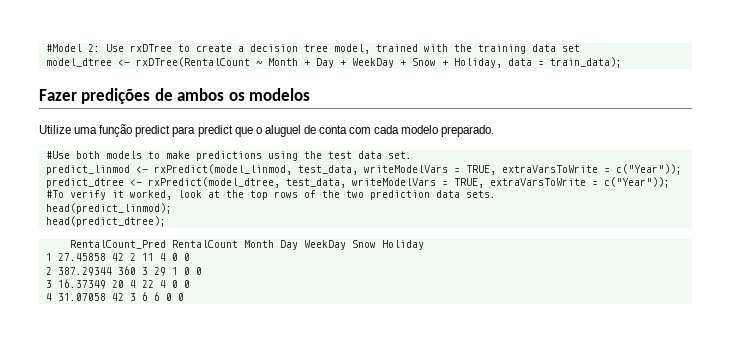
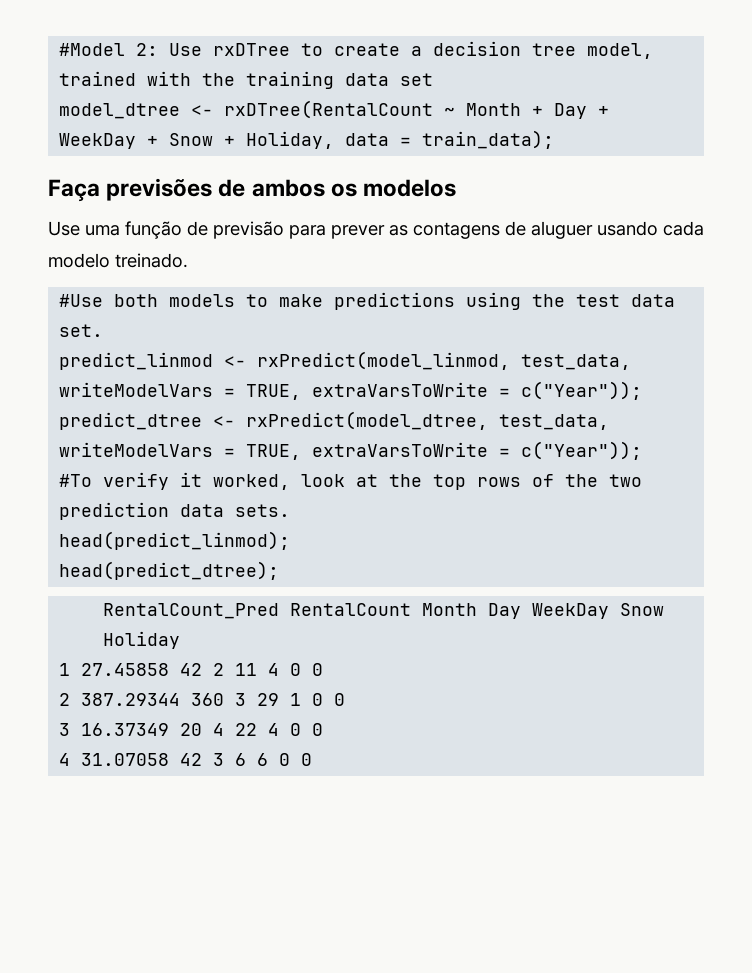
[39,88,151,104] Fazer predições -> [48,178,213,202] Faça previsões
[39,125,71,134] Utilize -> [48,221,80,236] Use
[135,125,372,137] predict para predict que o aluguel de conta com -> [187,221,658,239] de previsão para prever as contagens de aluguer usando
[441,125,495,137] preparado. -> [115,253,188,268] treinado.

